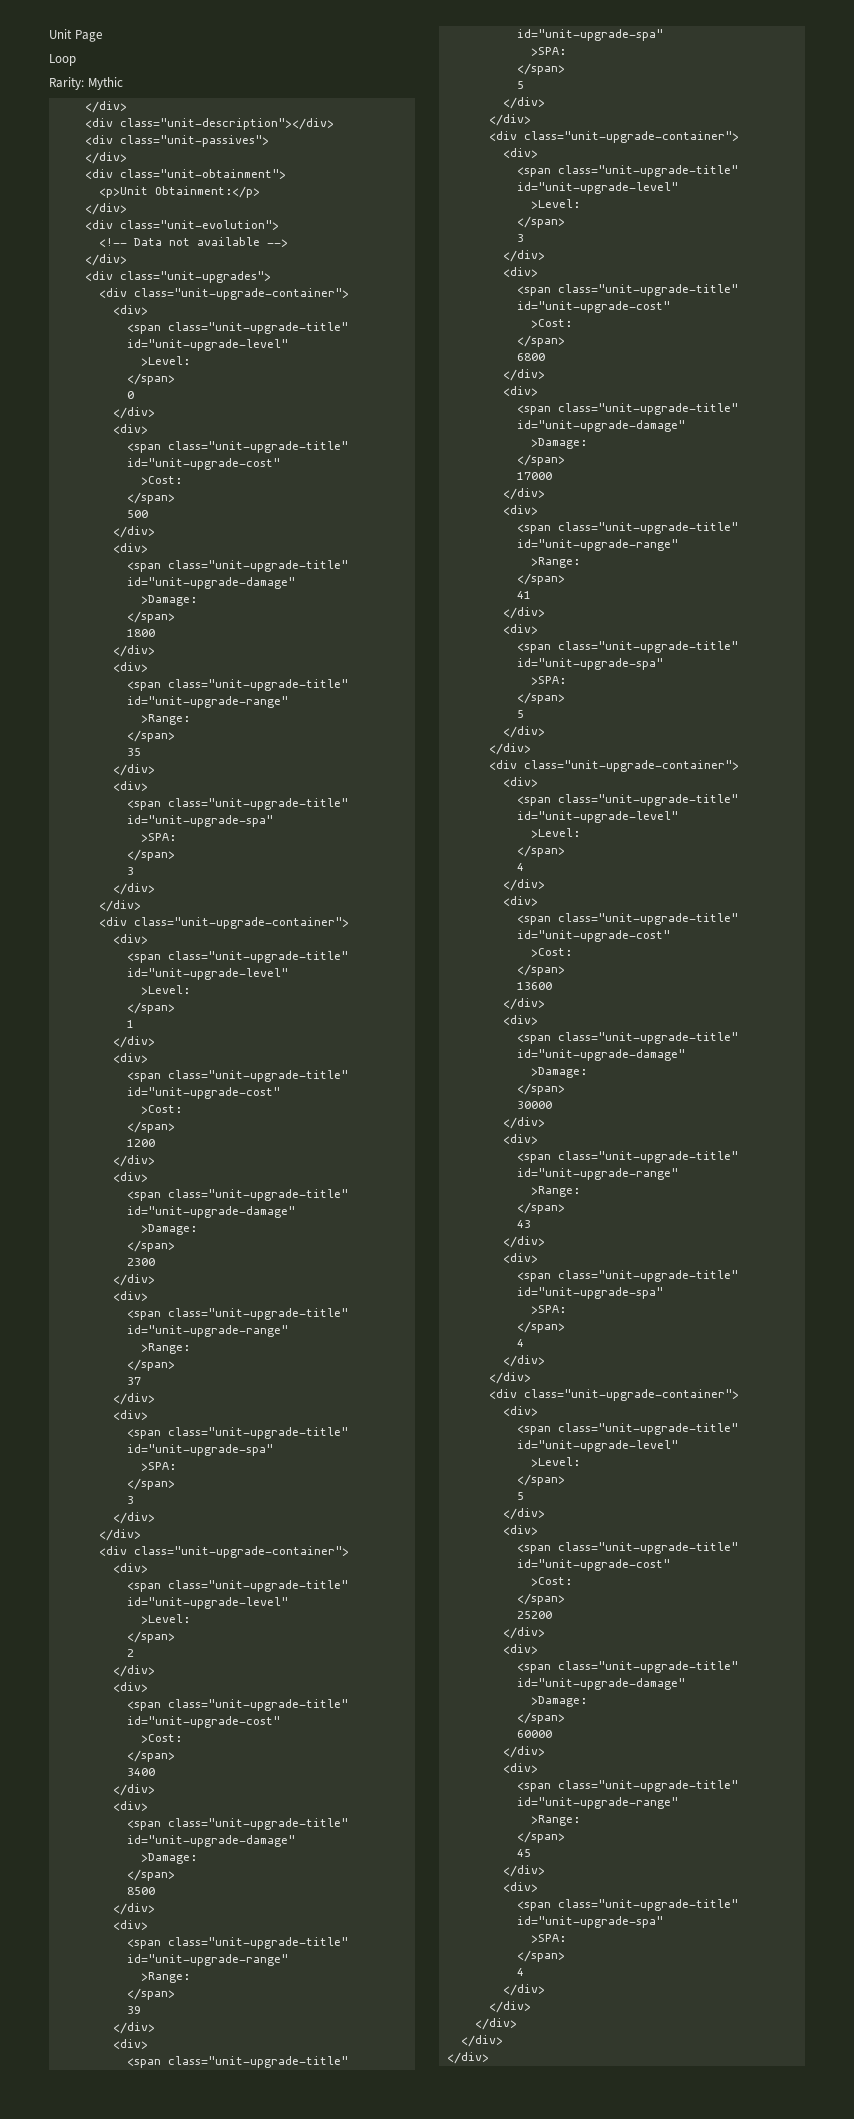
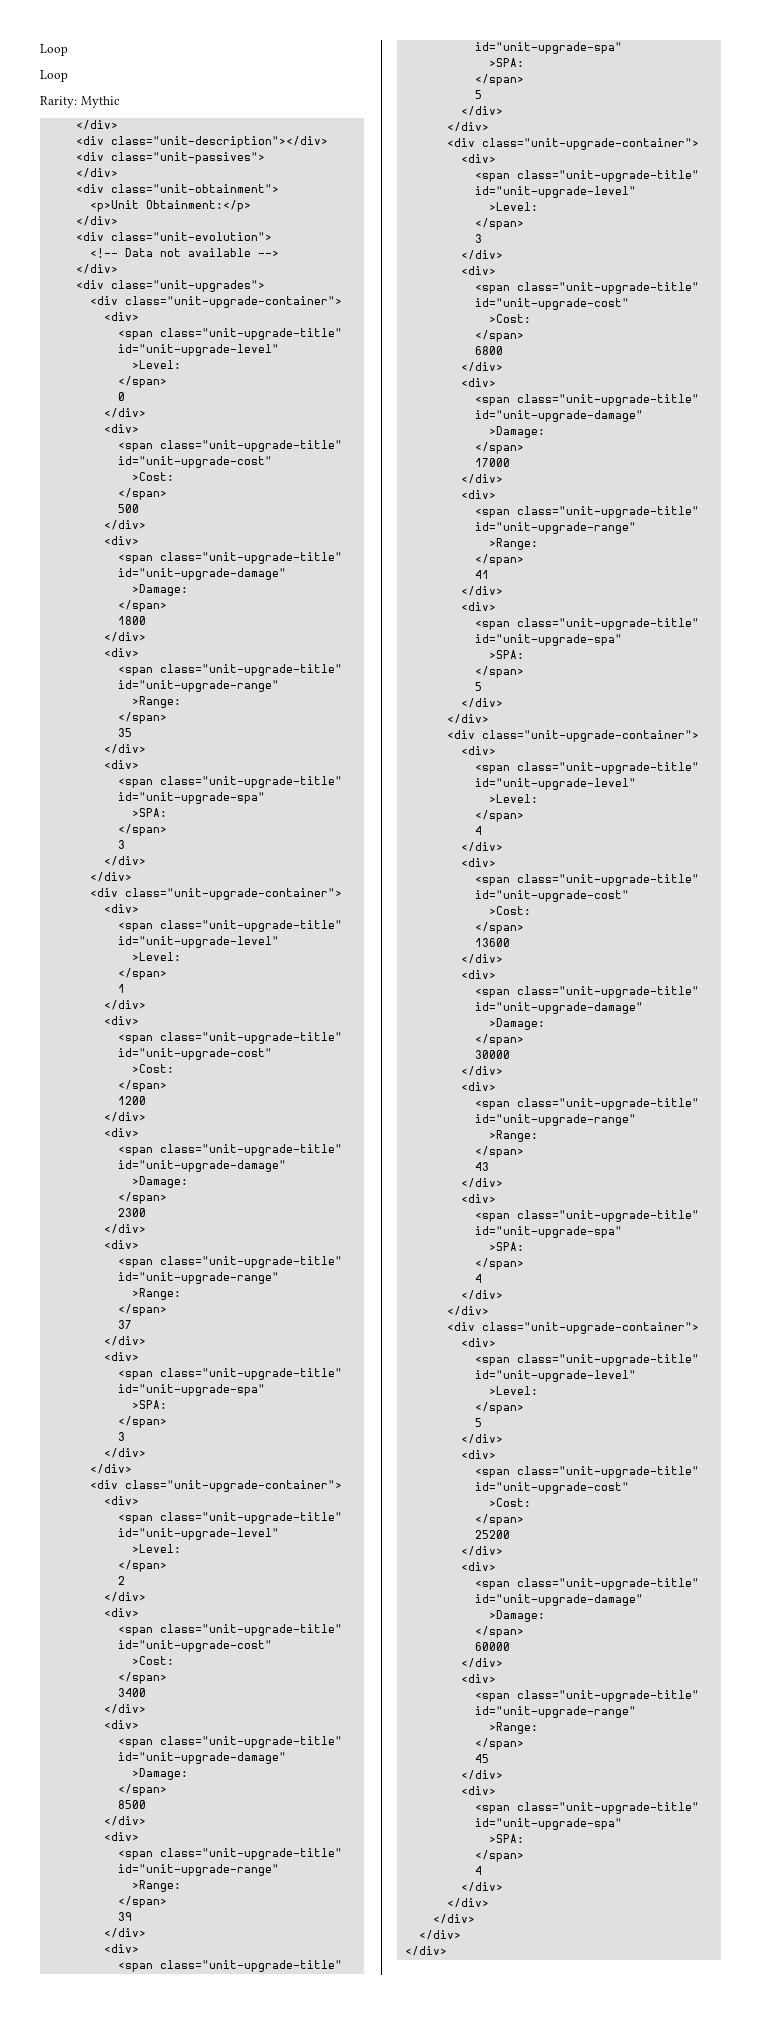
[49,29,102,42] Unit Page -> [40,44,68,56] Loop

